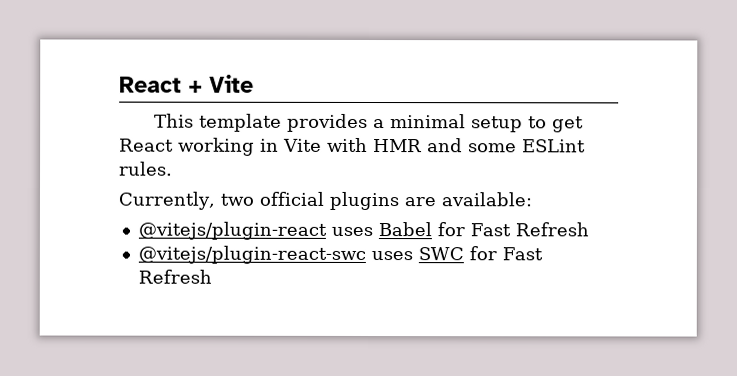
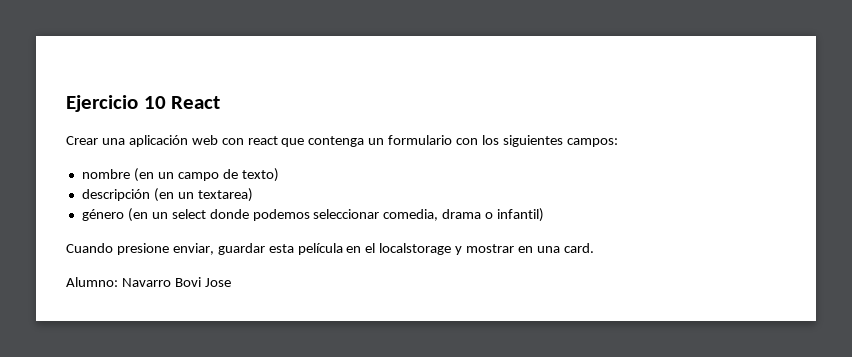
[119,74,254,93] [153,113,584,133] [119,137,586,156] [119,161,173,176] [118,191,532,211] [137,221,589,240] [137,245,543,264] [137,269,212,284] React + Vite // This template provides a minimal setup to get React working in Vite with HMR and some ESLint rules. // Currently, two official plugins are available: // @vitejs/plugin-react uses Babel for Fast Refresh // @vitejs/plugin-react-swc uses SWC for Fast Refresh -> [66,95,221,112] [66,135,618,147] [81,168,279,182] [81,188,253,202] [81,208,545,222] [66,243,594,255] [66,277,231,287] Ejercicio 10 React // Crear una aplicación web con react que contenga un formulario con los siguientes campos: // nombre (en un campo de texto) // descripción (en un textarea) // género (en un select donde podemos seleccionar comedia, drama o infantil) // Cuando presione enviar, guardar esta película en el localstorage y mostrar en una card. // Alumno: Navarro Bovi Jose

